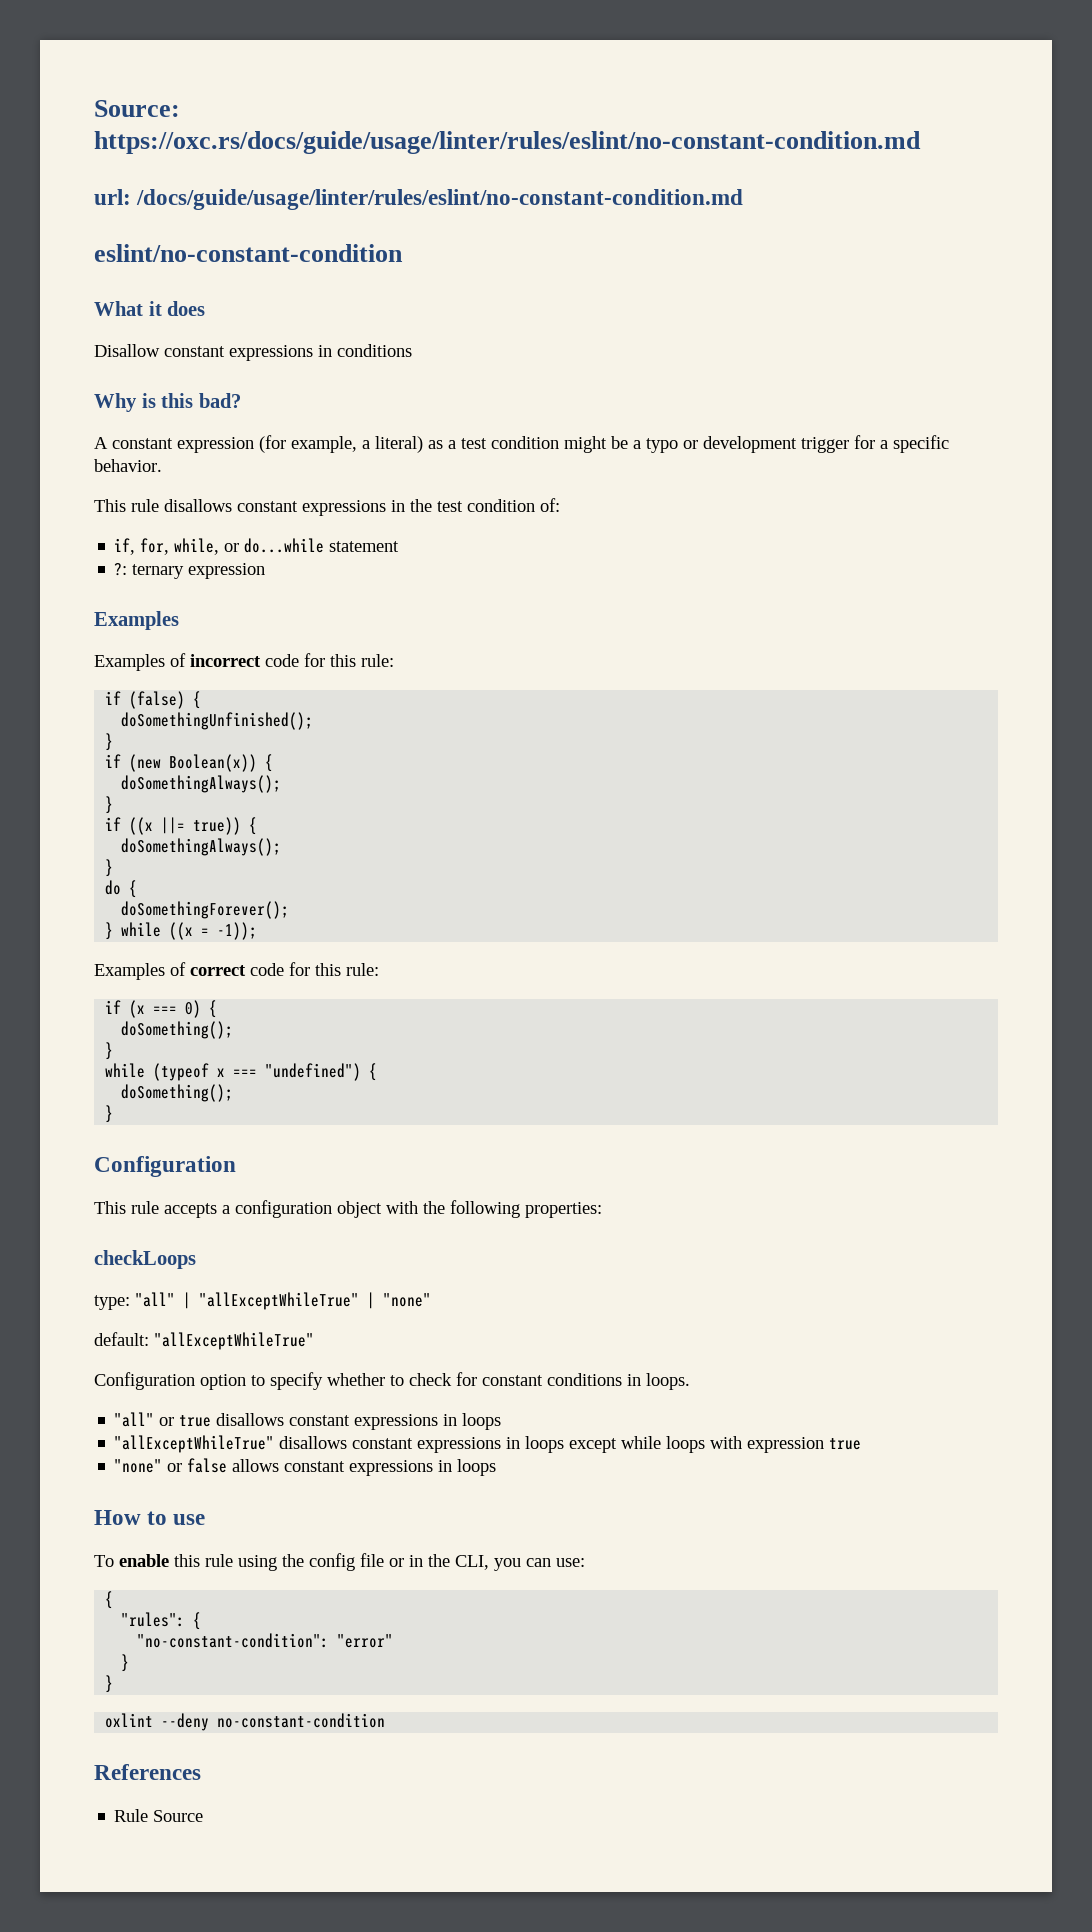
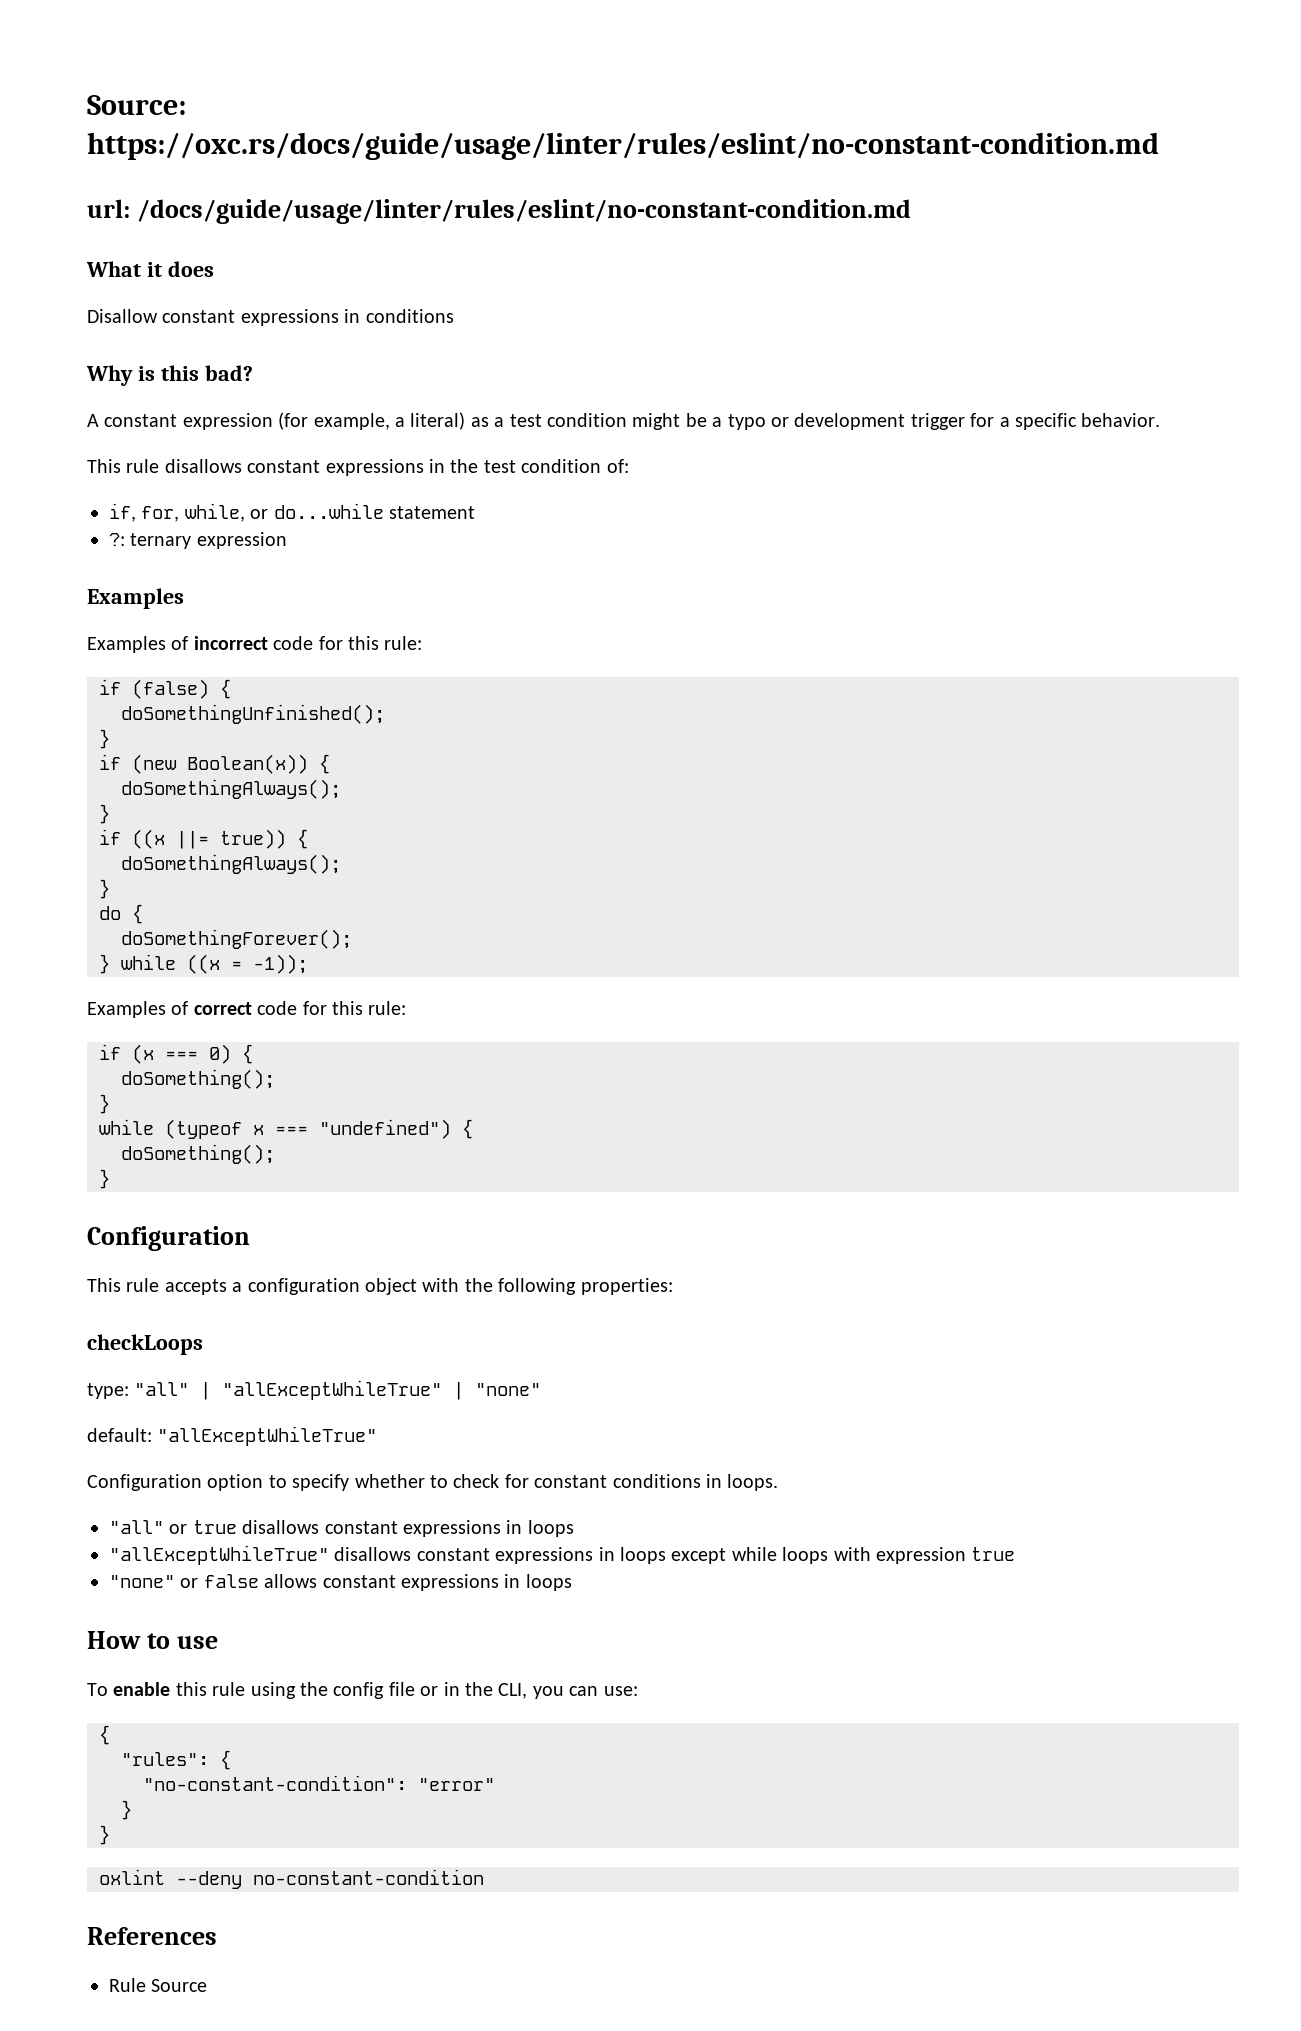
[94,244,403,262] // eslint/no-constant-condition -> (911, 211) none

